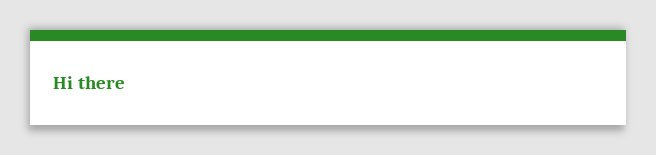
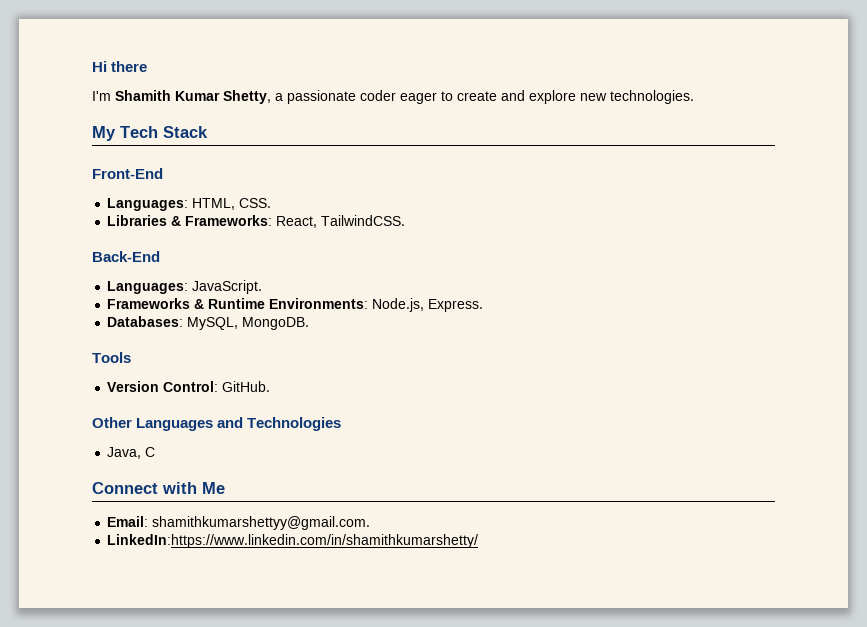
(126, 82) none -> [92,90,694,104] [92,126,208,141] [92,168,163,179] [107,198,272,211] [107,215,406,228] [92,251,160,262] [107,280,263,294] [107,298,484,312] [107,316,310,330] [92,352,131,363] [107,381,271,392] [92,417,342,431] [107,447,156,459] [92,482,225,494] [107,516,371,530] [107,534,479,548] // I'm Shamith Kumar Shetty, a passionate coder eager to create and explore new technologies. // My Tech Stack // Front-End // Languages: HTML, CSS. // Libraries & Frameworks: React, TailwindCSS. // Back-End // Languages: JavaScript. // Frameworks & Runtime Environments: Node.js, Express. // Databases: MySQL, MongoDB. // Tools // Version Control: GitHub. // Other Languages and Technologies // Java, C // Connect with Me // Email: shamithkumarshettyy@gmail.com. // LinkedIn:https://www.linkedin.com/in/shamithkumarshetty/

